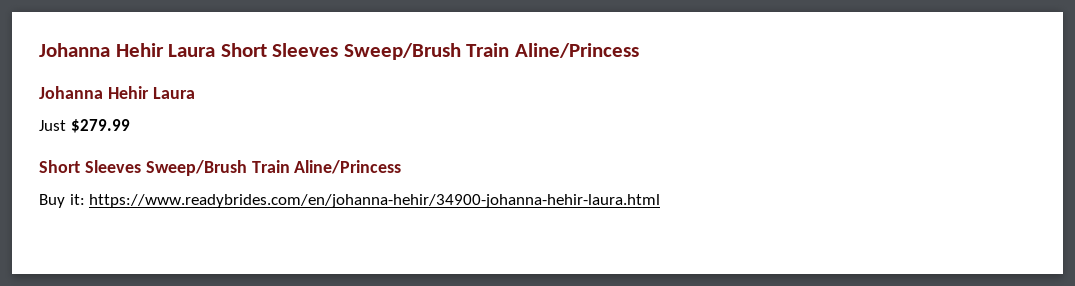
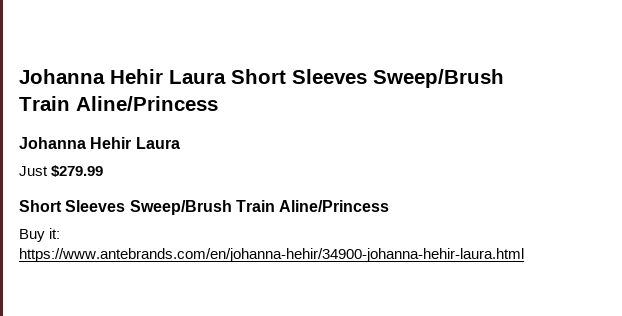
[89,194,661,208] https://www.readybrides.com/en/johanna-hehir/34900-johanna-hehir-laura.html -> [19,248,524,262] https://www.antebrands.com/en/johanna-hehir/34900-johanna-hehir-laura.html

